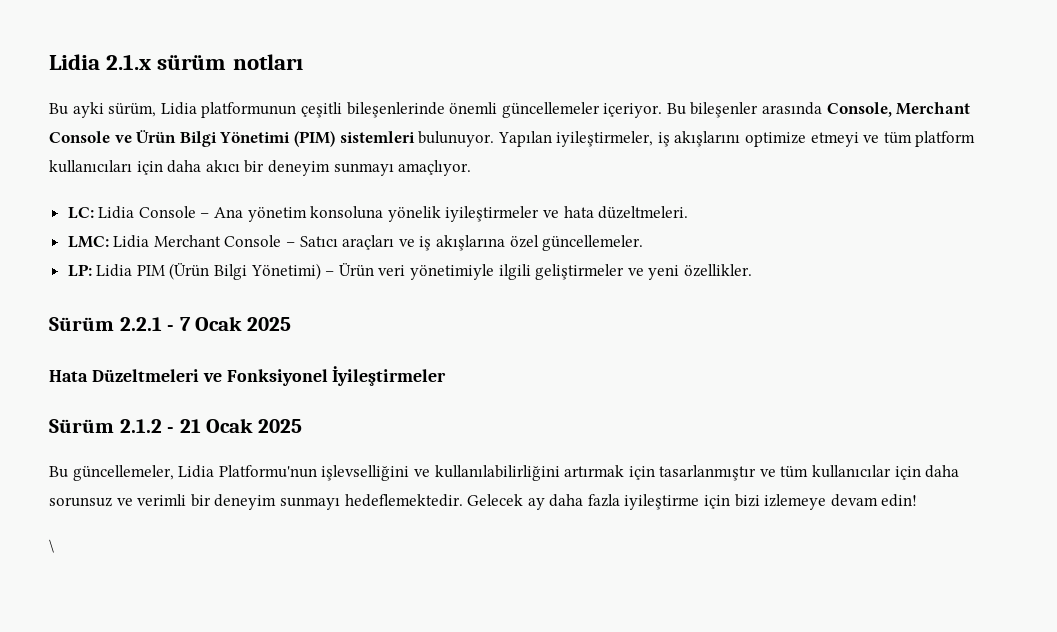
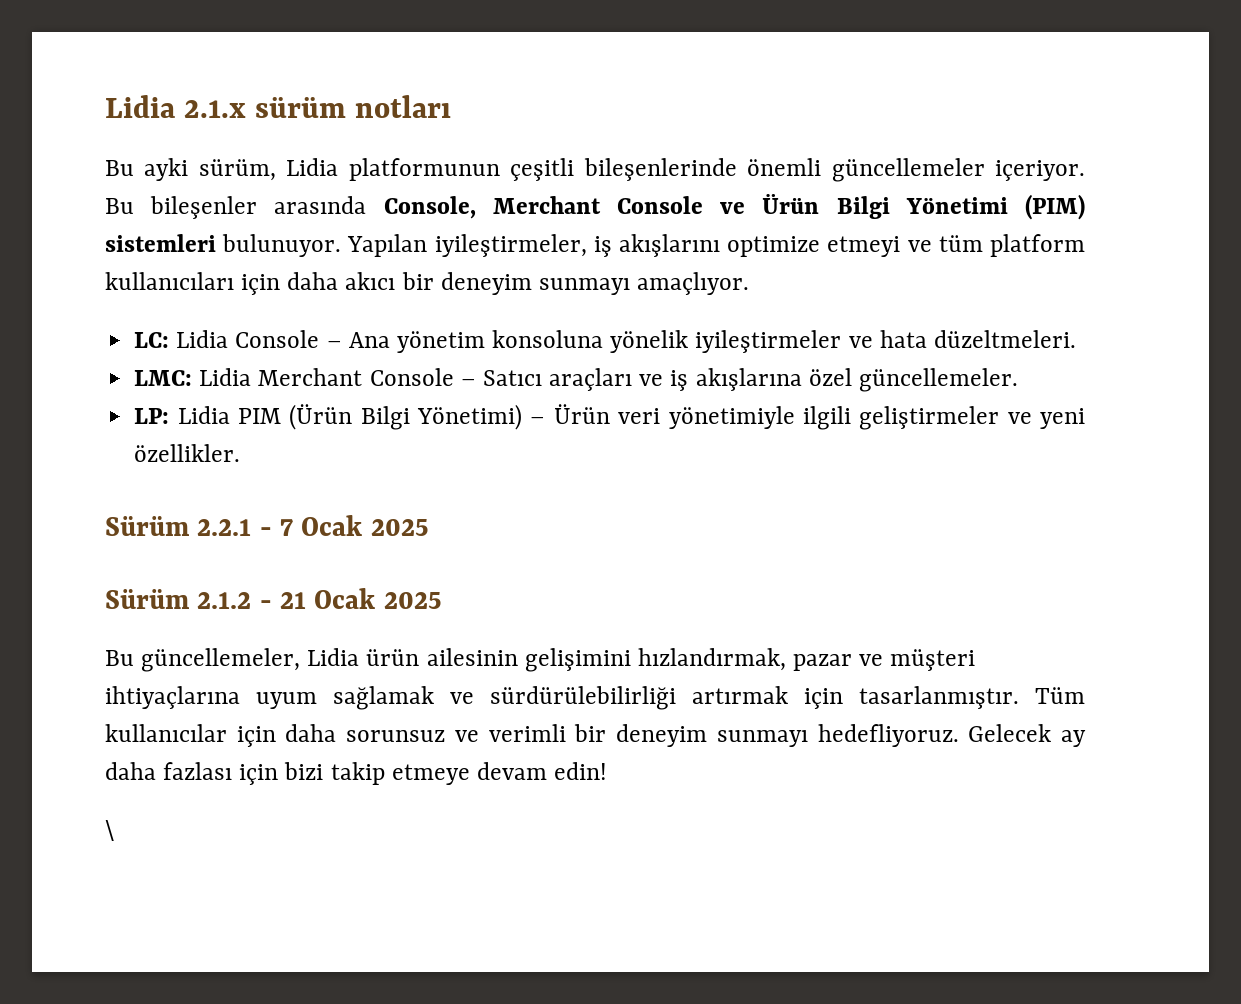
[49,366,447,386] // Hata Düzeltmeleri ve Fonksiyonel İyileştirmeler -> (428, 527) none
[218,465,809,481] Platformu'nun işlevselliğini ve kullanılabilirliğini artırmak için tasarlanmıştır ve tüm -> [366,648,976,672] [105,686,1085,710] ürün ailesinin gelişimini hızlandırmak, pazar ve müşteri ihtiyaçlarına uyum sağlamak ve sürdürülebilirliği artırmak için tasarlanmıştır. Tüm
[344,494,463,507] hedeflemektedir. -> [817,724,959,747] hedefliyoruz.
[587,494,827,510] fazla iyileştirme için bizi izlemeye -> [163,762,470,785] fazlası için bizi takip etmeye

